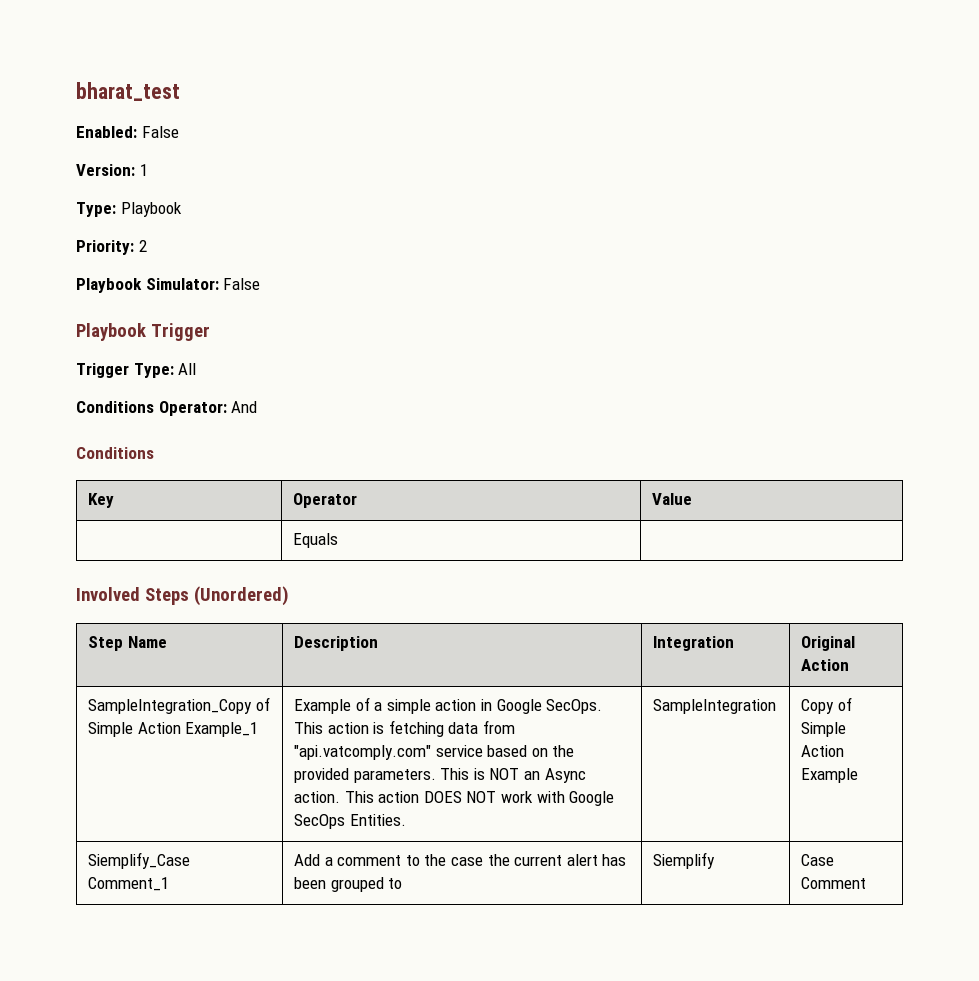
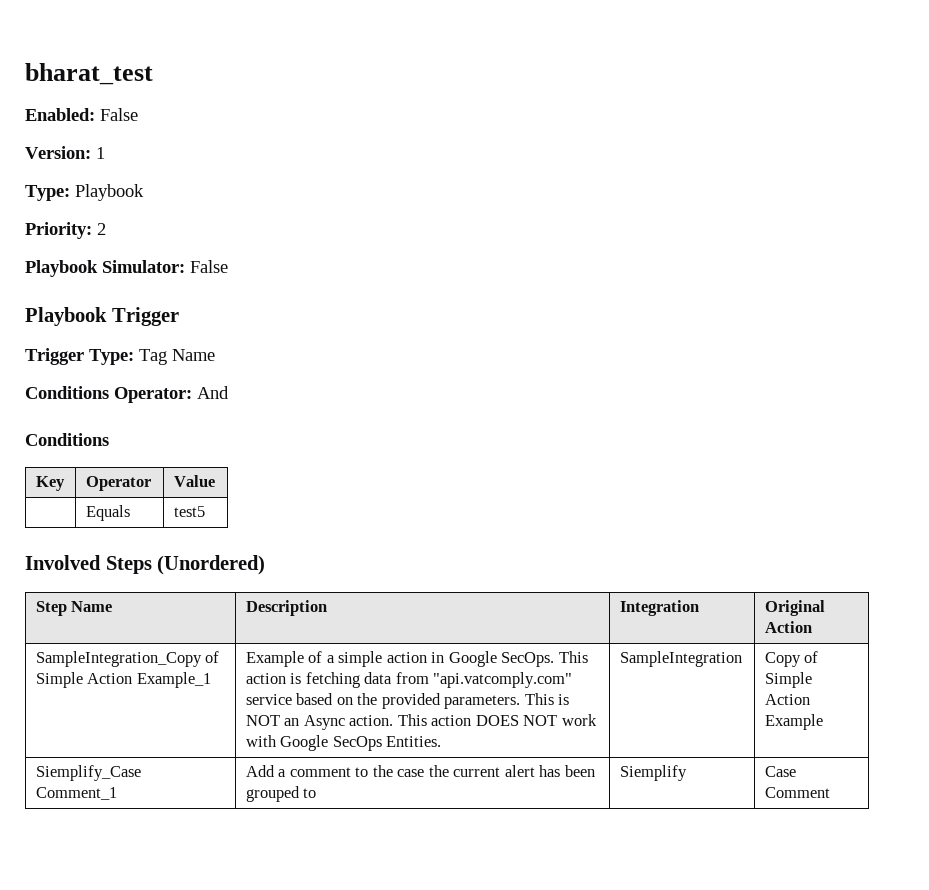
[178,363,197,375] All -> [139,349,215,365] Tag Name
(339, 540) none -> [173,506,205,517] test5

